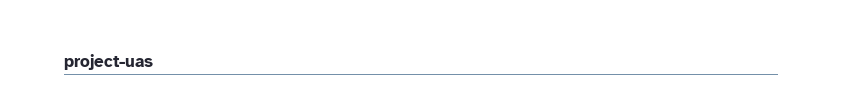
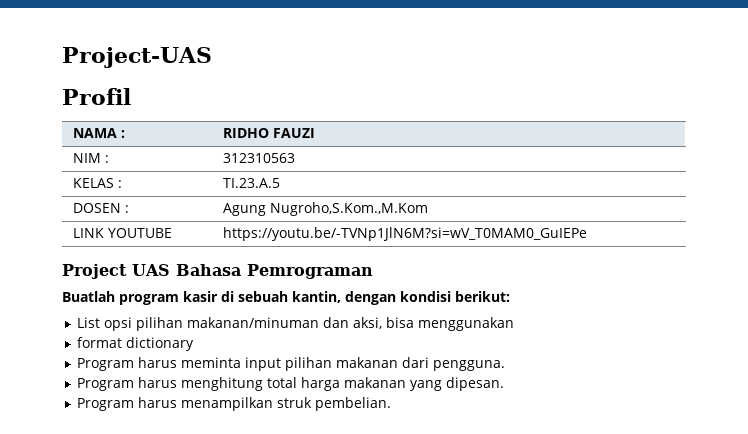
[64,54,153,70] project-uas -> [62,47,212,68] [62,88,131,105] [72,128,125,138] [222,128,315,138] [72,153,109,163] [222,153,295,163] [72,178,122,188] [222,178,280,188] [72,203,129,213] [222,202,428,216] [72,228,172,238] [222,227,587,241] [62,264,373,279] [62,291,510,305] [77,317,515,331] [77,337,195,351] [77,357,506,371] [77,377,505,391] [77,397,392,411] Project-UAS // Profil // NAMA : | RIDHO FAUZI // NIM : | 312310563 // KELAS : | TI.23.A.5 // DOSEN : | Agung Nugroho,S.Kom.,M.Kom // LINK YOUTUBE | https://youtu.be/-TVNp1JlN6M?si=wV_T0MAM0_GuIEPe // Project UAS Bahasa Pemrograman // Buatlah program kasir di sebuah kantin, dengan kondisi berikut: // List opsi pilihan makanan/minuman dan aksi, bisa menggunakan // format dictionary // Program harus meminta input pilihan makanan dari pengguna. // Program harus menghitung total harga makanan yang dipesan. // Program harus menampilkan struk pembelian.

